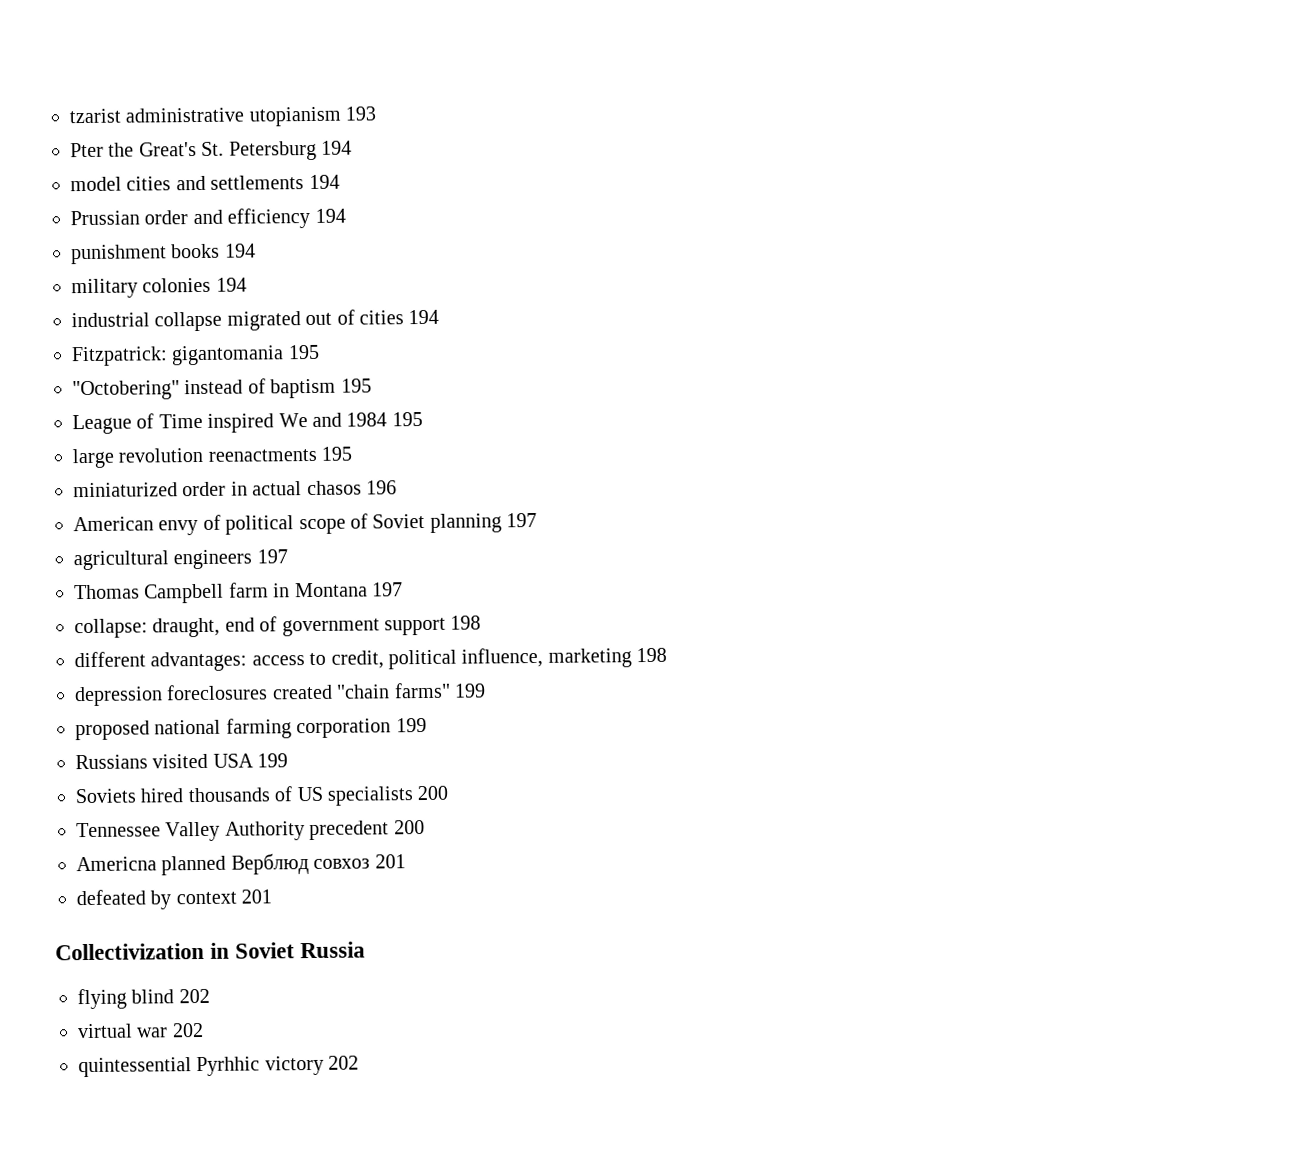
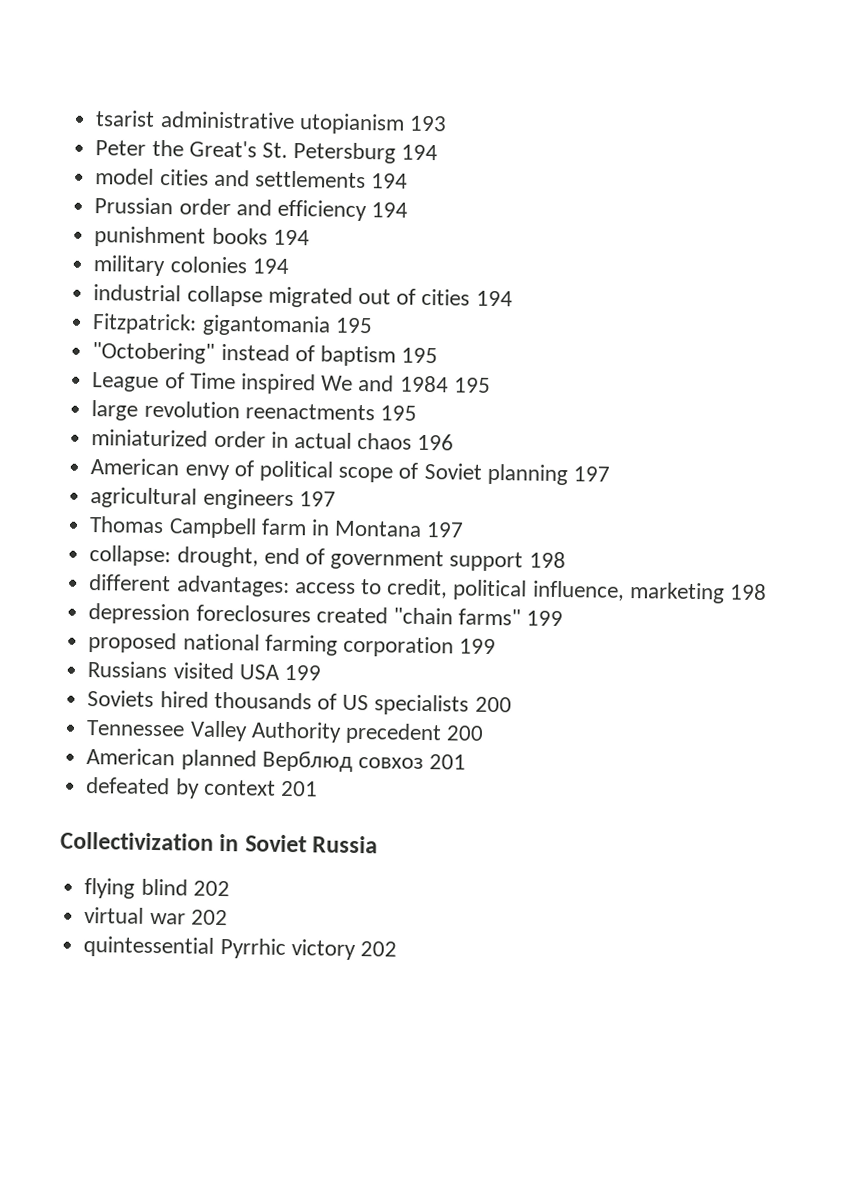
[69,108,121,124] tzarist -> [95,110,156,127] tsarist
[70,142,104,158] Pter -> [95,140,147,156] Peter
[306,480,362,496] chasos -> [357,432,413,450] chaos
[152,617,221,638] draught, -> [176,546,259,568] drought,
[76,856,157,872] Americna -> [86,747,176,766] American
[196,1056,261,1077] Pyrhhic -> [219,937,286,959] Pyrrhic

